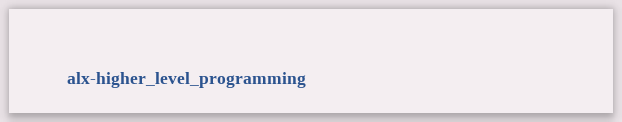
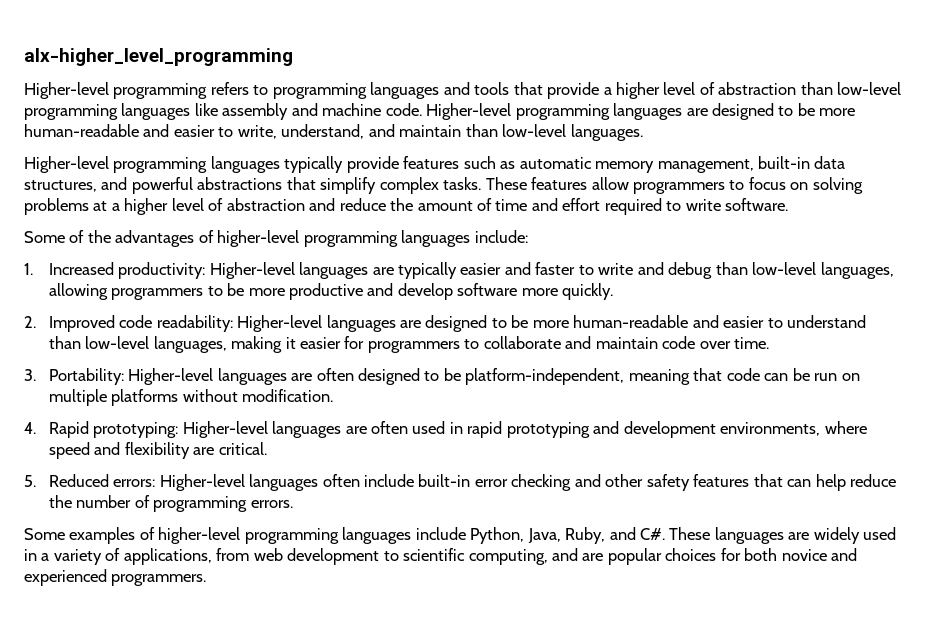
(306, 80) none -> [24,82,902,99] [24,103,856,120] [24,124,643,141] [24,156,846,173] [24,177,863,194] [24,198,789,215] [24,230,528,247] [24,262,894,279] [48,283,614,300] [24,315,867,332] [48,336,770,353] [24,368,860,385] [48,389,334,406] [24,421,867,438] [48,442,267,459] [24,474,896,491] [48,495,293,512] [24,527,897,544] [24,548,858,565] [24,569,207,586] // Higher-level programming refers to programming languages and tools that provide a higher level of abstraction than low-level programming languages like assembly and machine code. Higher-level programming languages are designed to be more human-readable and easier to write, understand, and maintain than low-level languages. // Higher-level programming languages typically provide features such as automatic memory management, built-in data structures, and powerful abstractions that simplify complex tasks. These features allow programmers to focus on solving problems at a higher level of abstraction and reduce the amount of time and effort required to write software. // Some of the advantages of higher-level programming languages include: // 1. Increased productivity: Higher-level languages are typically easier and faster to write and debug than low-level languages, allowing programmers to be more productive and develop software more quickly. // 2. Improved code readability: Higher-level languages are designed to be more human-readable and easier to understand than low-level languages, making it easier for programmers to collaborate and maintain code over time. // 3. Portability: Higher-level languages are often designed to be platform-independent, meaning that code can be run on multiple platforms without modification. // 4. Rapid prototyping: Higher-level languages are often used in rapid prototyping and development environments, where speed and flexibility are critical. // 5. Reduced errors: Higher-level languages often include built-in error checking and other safety features that can help reduce the number of programming errors. // Some examples of higher-level programming languages include Python, Java, Ruby, and C#. These languages are widely used in a variety of applications, from web development to scientific computing, and are popular choices for both novice and experienced programmers.

